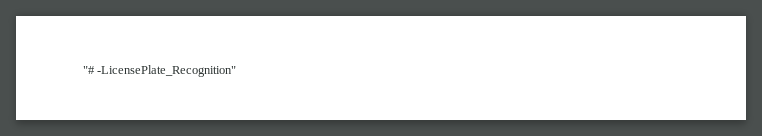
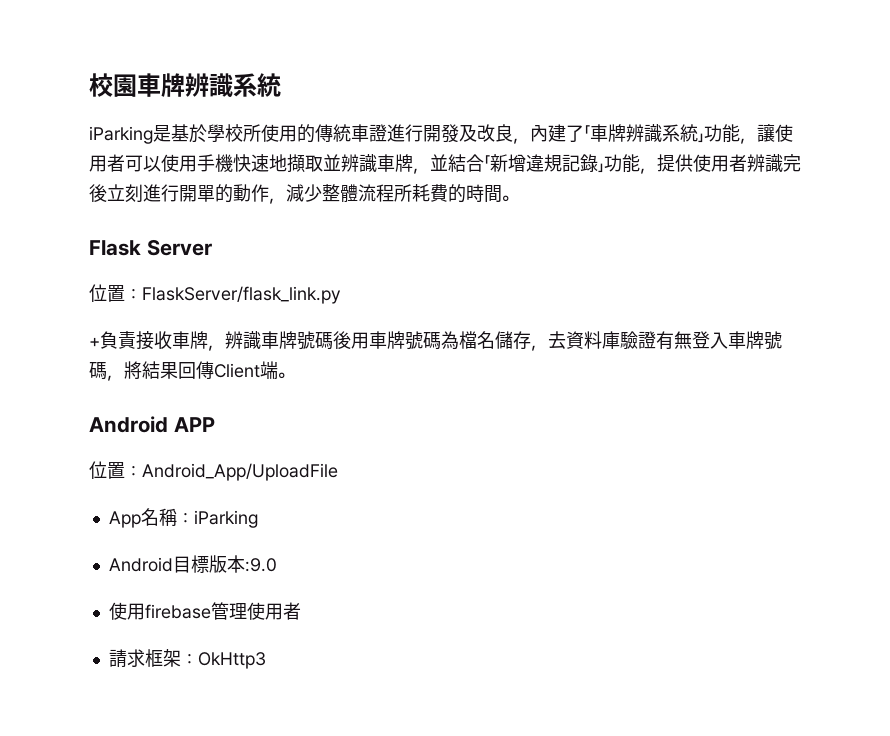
[83,65,237,77] "# -LicensePlate_Recognition" -> [89,73,281,98] [89,124,793,144] [89,154,801,174] [89,184,519,204] [89,239,212,256] [89,284,341,304] [89,331,782,351] [89,361,295,381] [89,416,215,433] [89,461,338,481] [108,508,258,528] [108,555,277,573] [108,602,301,620] [108,649,266,669] 校園車牌辨識系統 // iParking是基於學校所使用的傳統車證進行開發及改良，內建了「車牌辨識系統」功能，讓使用者可以使用手機快速地擷取並辨識車牌，並結合「新增違規記錄」功能，提供使用者辨識完後立刻進行開單的動作，減少整體流程所耗費的時間。 // Flask Server // 位置：FlaskServer/flask_link.py // +負責接收車牌，辨識車牌號碼後用車牌號碼為檔名儲存，去資料庫驗證有無登入車牌號碼，將結果回傳Client端。 // Android APP // 位置：Android_App/UploadFile // App名稱：iParking // Android目標版本:9.0 // 使用firebase管理使用者 // 請求框架：OkHttp3

